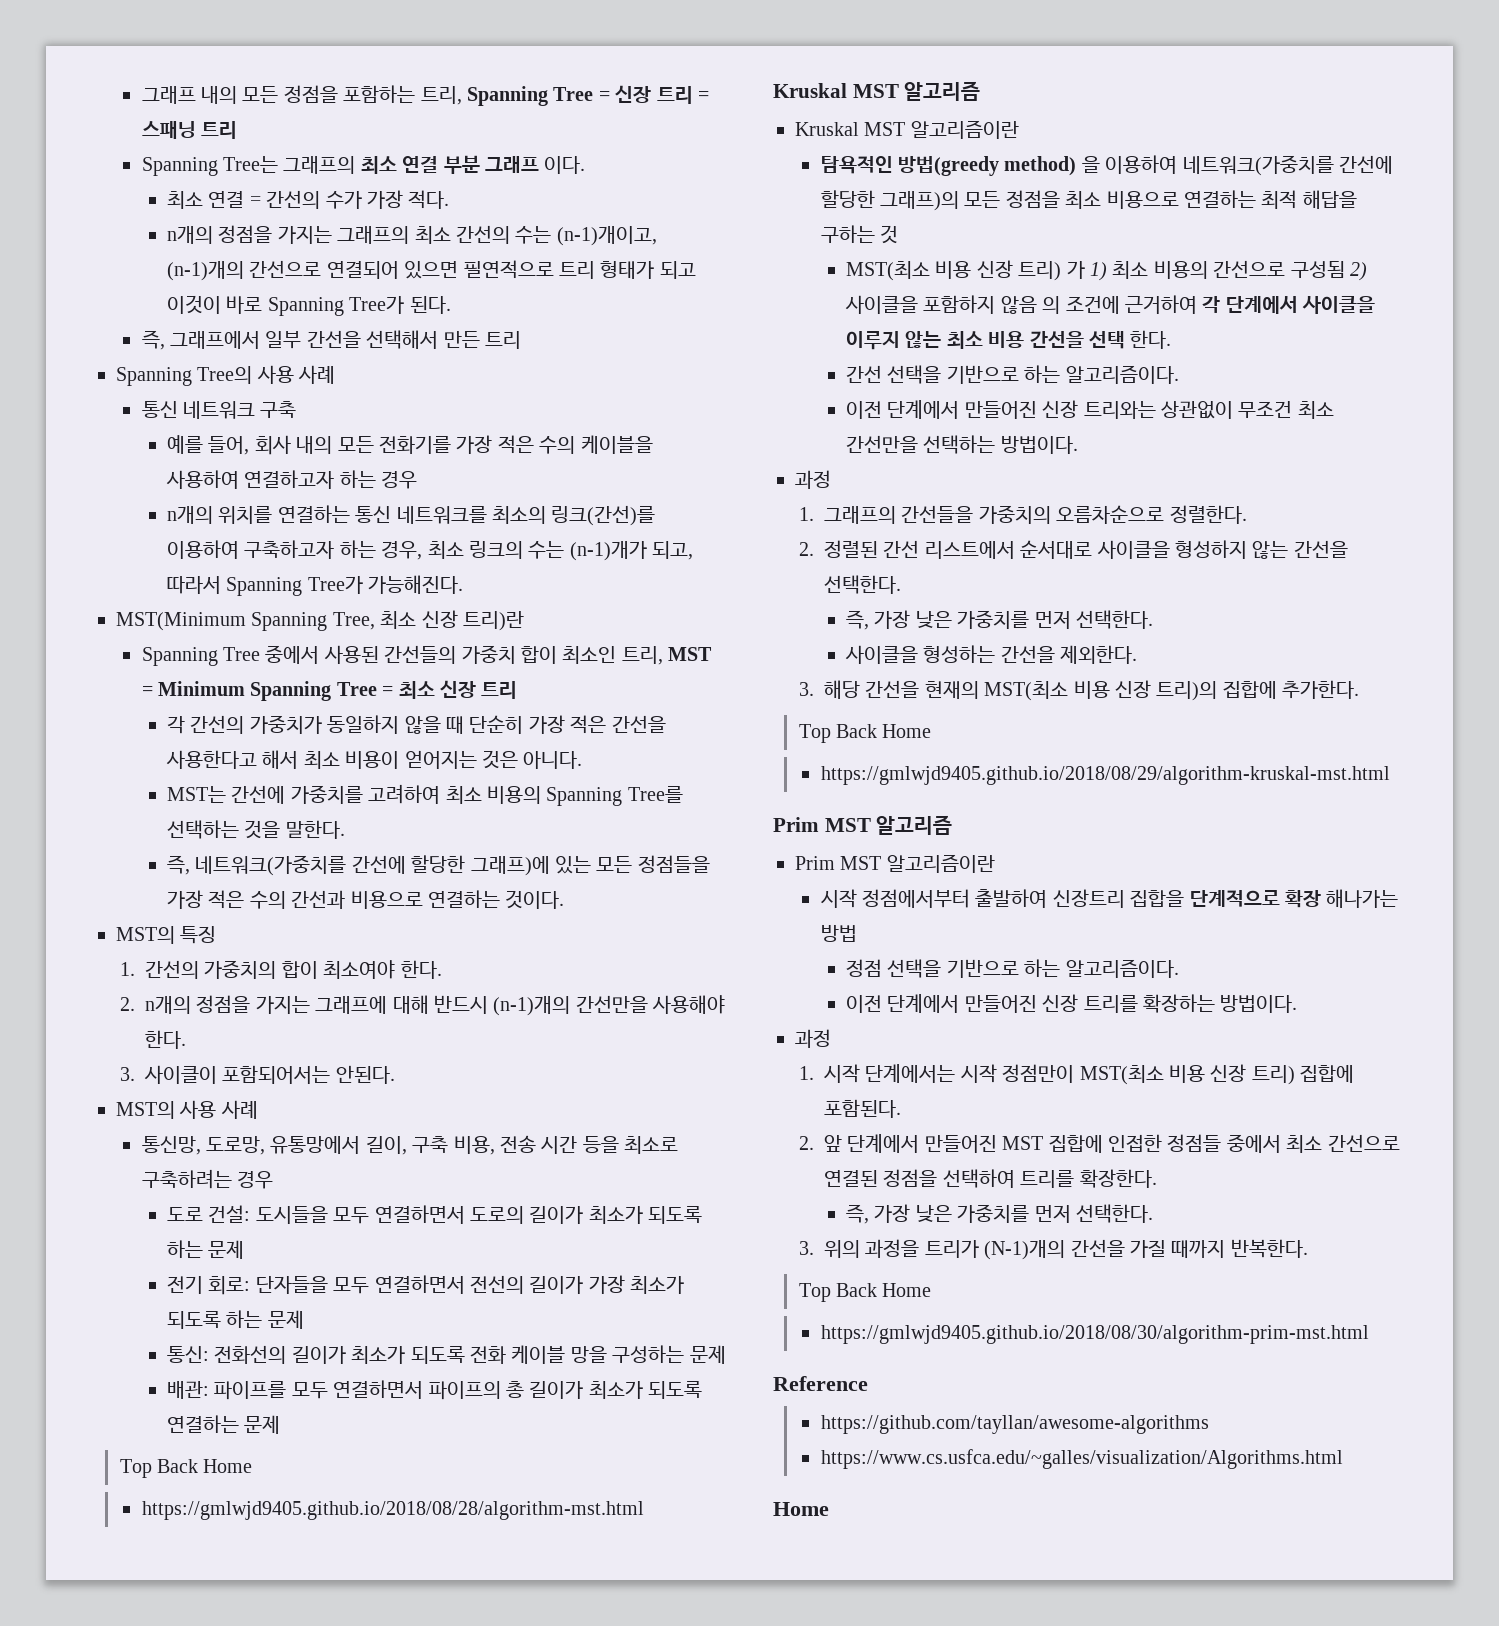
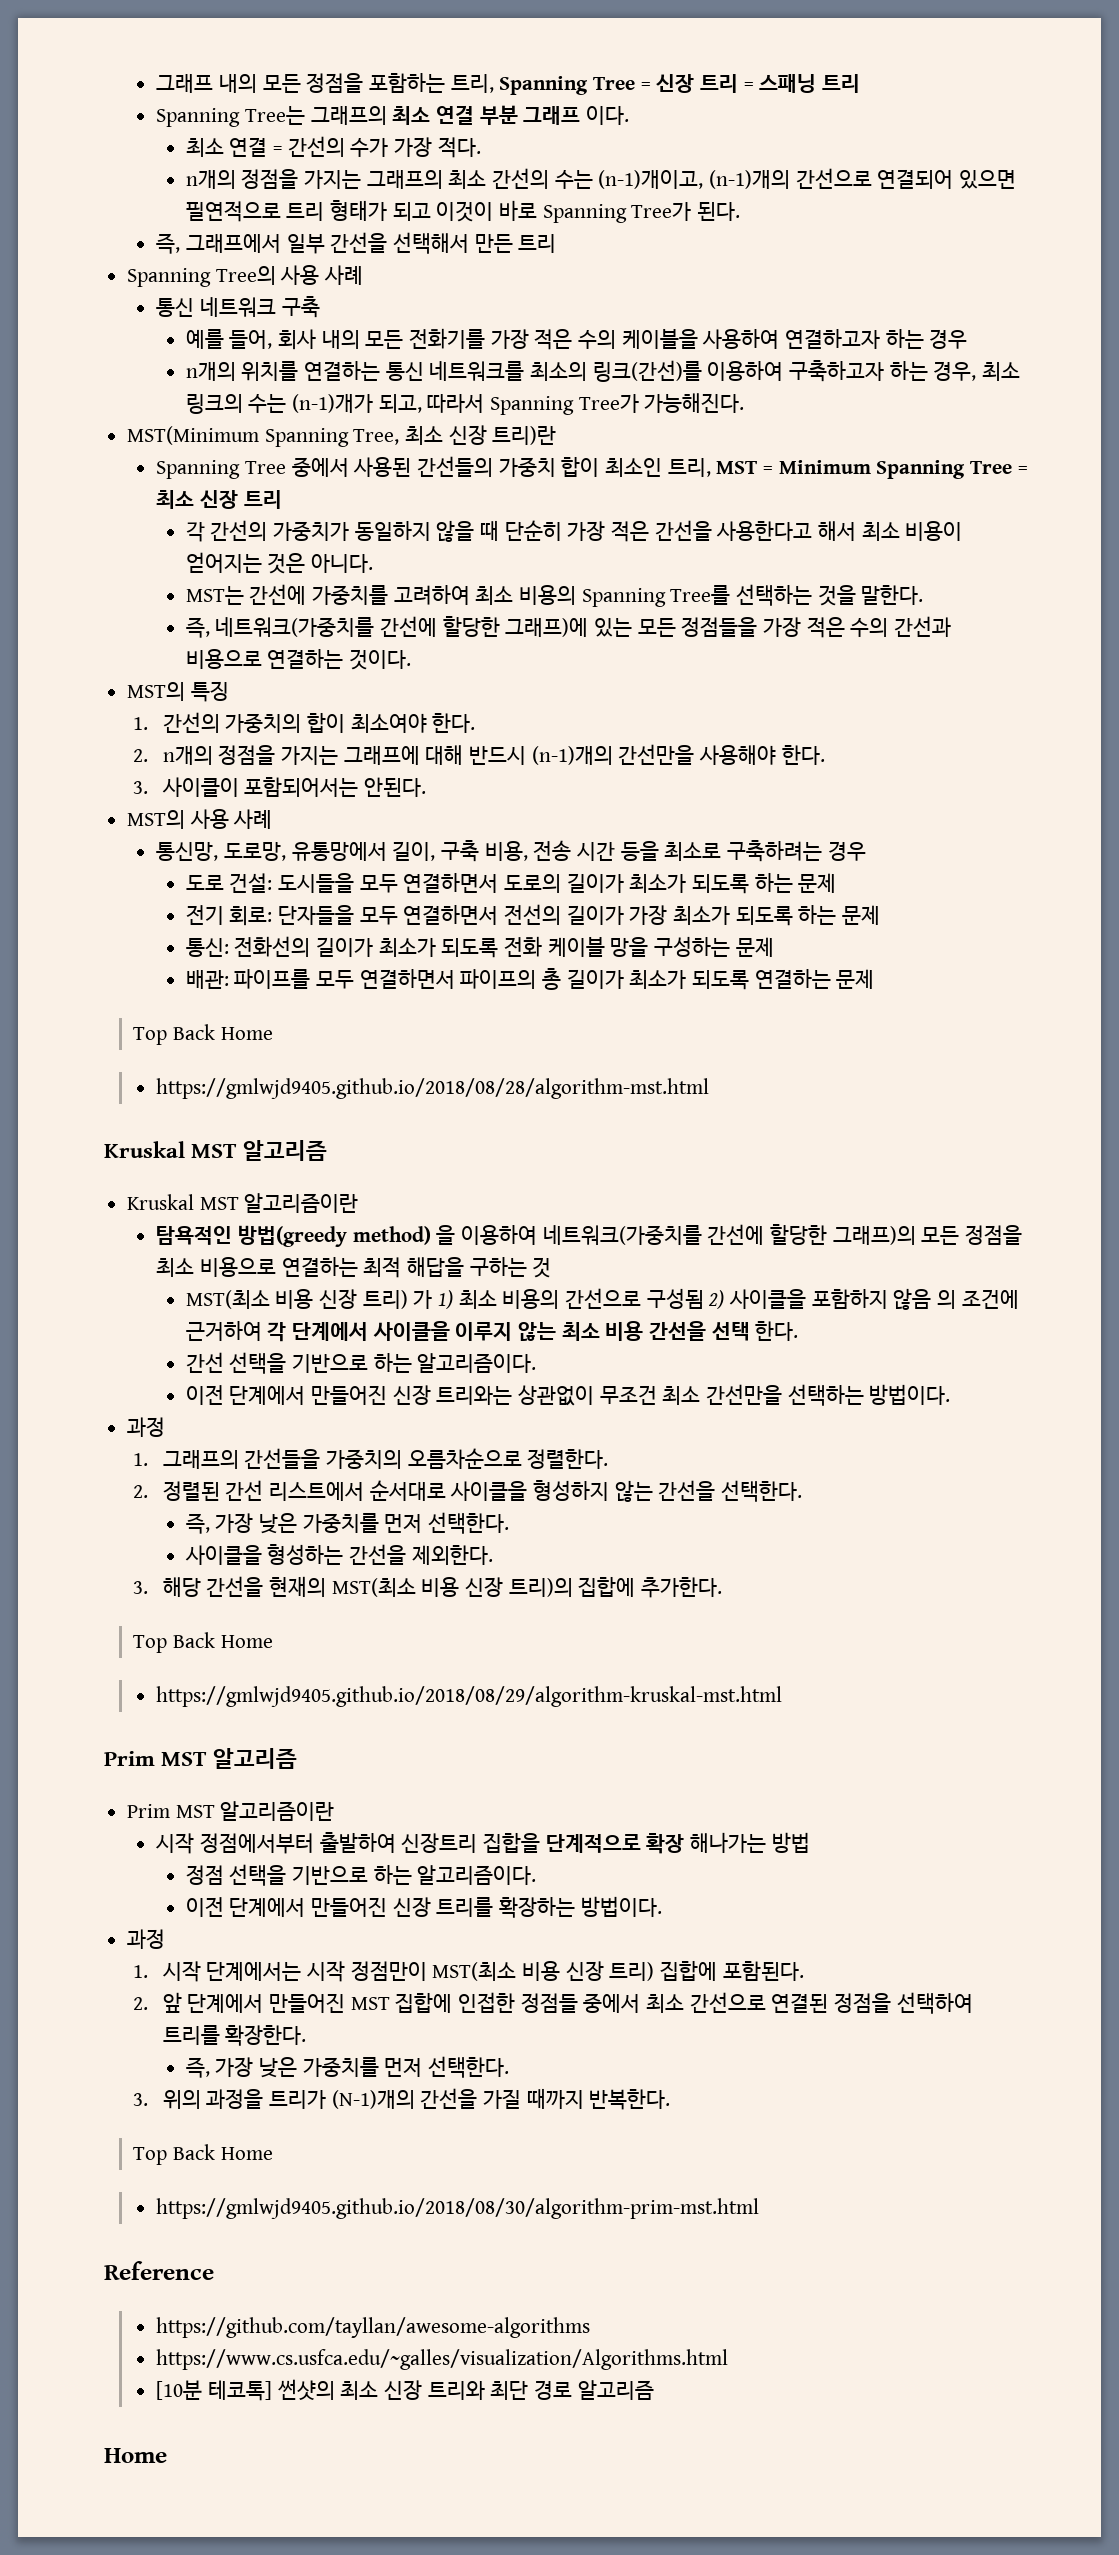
(1343, 1459) none -> [156,2379,654,2401] // [10분 테코톡] 썬샷의 최소 신장 트리와 최단 경로 알고리즘

